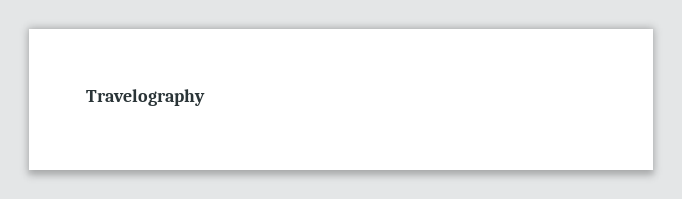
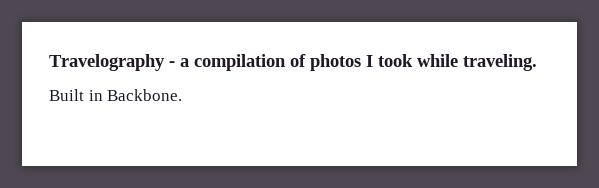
(205, 97) none -> [169,54,537,71] [49,89,183,101] - a compilation of photos I took while traveling. // Built in Backbone.

